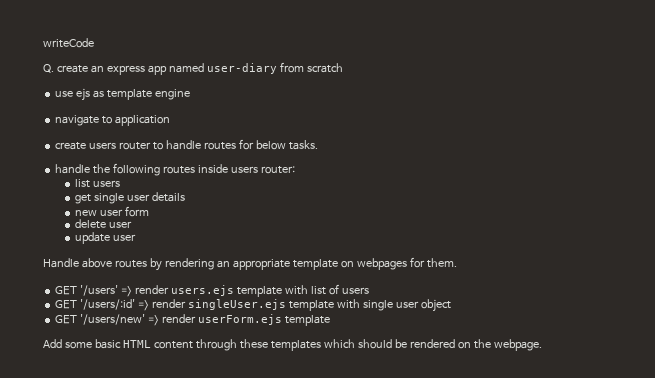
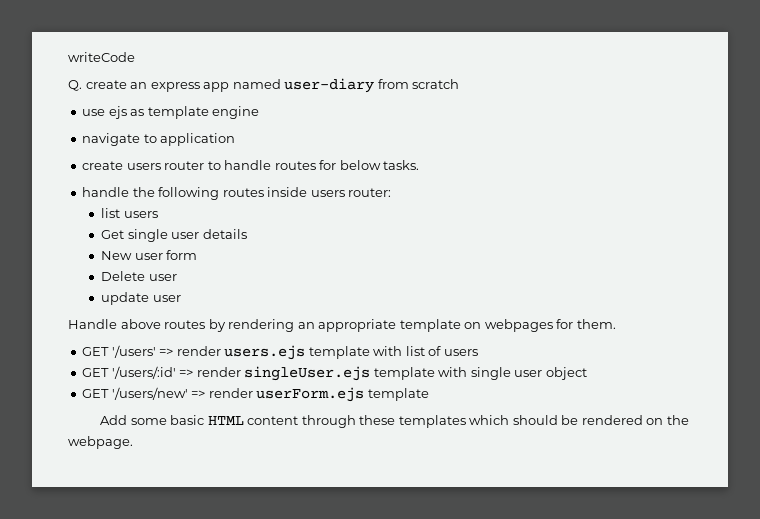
[74,194,91,204] get -> [101,230,125,239] Get
[74,210,97,216] new -> [101,251,133,260] New
[74,219,106,229] delete -> [101,271,146,281] Delete

